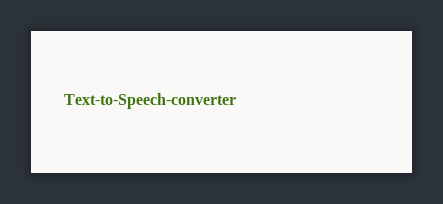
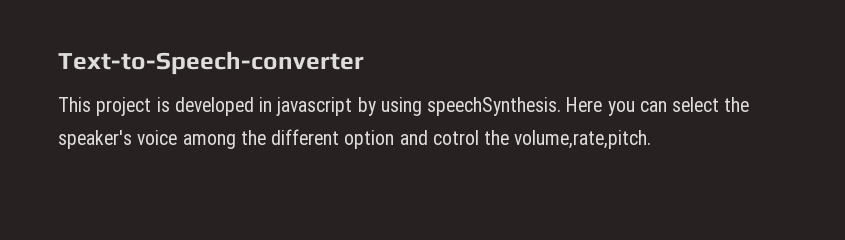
(236, 101) none -> [58,97,750,116] [58,129,652,149] // This project is developed in javascript by using speechSynthesis. Here you can select the speaker's voice among the different option and cotrol the volume,rate,pitch.

